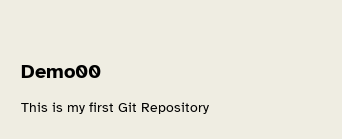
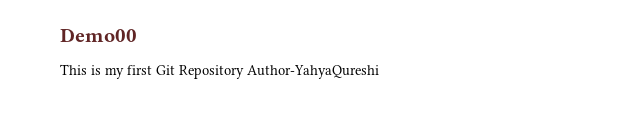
(209, 108) none -> [247,65,379,79] Author-YahyaQureshi

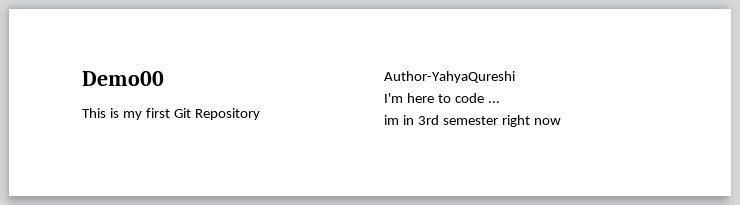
(379, 72) none -> [384,93,500,103] [384,115,561,127] // I'm here to code ... // im in 3rd semester right now

